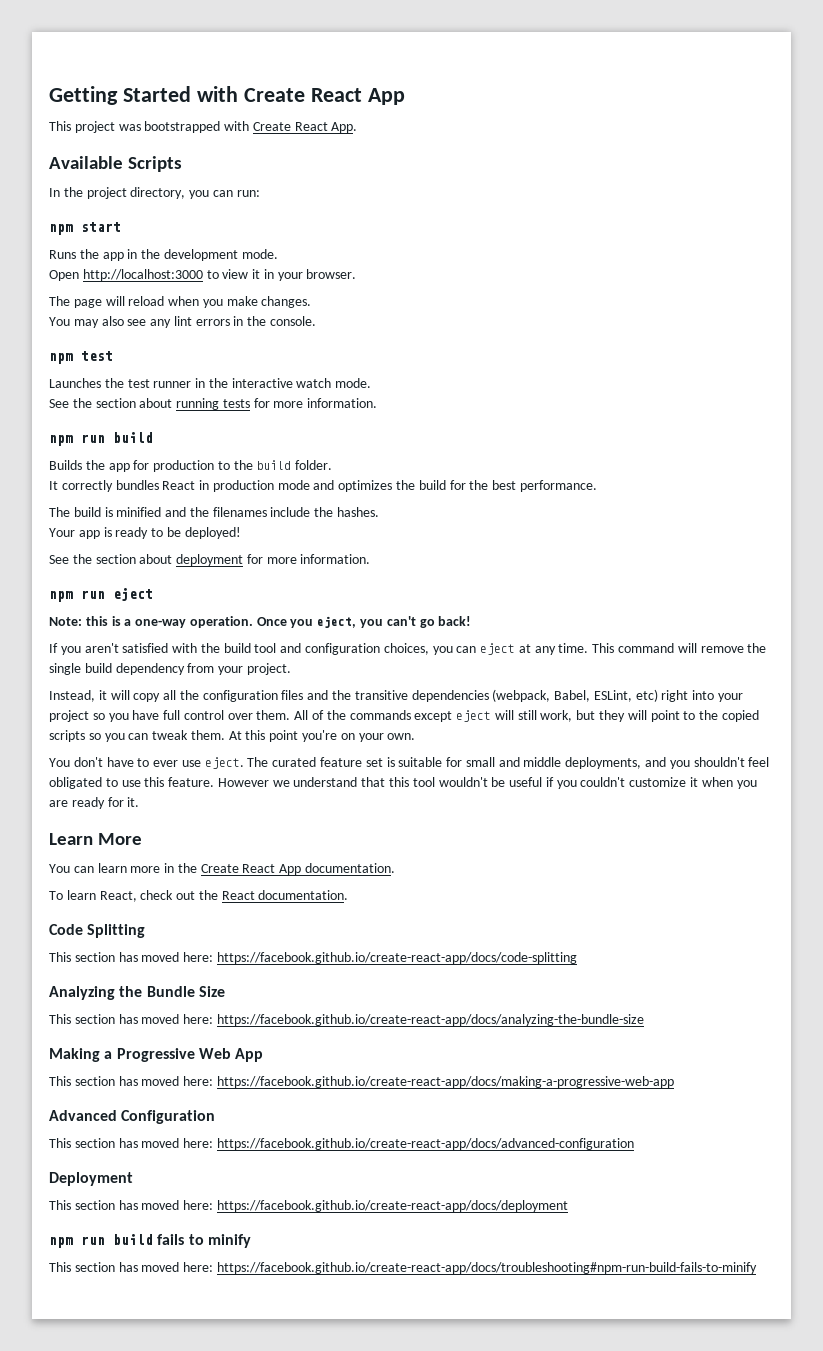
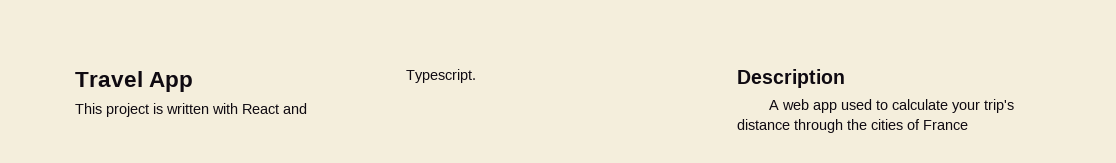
[49,86,405,105] [49,121,358,133] [49,156,183,172] [49,187,260,199] [49,222,121,235] [49,249,278,261] [49,269,357,281] [49,296,312,308] [49,316,317,328] [49,351,113,364] [49,378,372,388] [49,398,378,410] [49,432,153,446] [49,460,333,472] [49,480,597,492] [49,507,380,517] [49,527,241,539] [49,554,371,566] [49,588,153,602] [49,616,472,628] [49,643,767,655] [49,663,291,675] [49,689,744,702] [49,710,759,722] [49,730,416,742] [49,757,770,769] [49,777,757,789] [49,797,140,809] [49,833,143,845] [49,863,396,875] [49,890,349,902] [49,924,146,938] [49,952,577,964] [49,986,225,1000] [49,1014,644,1026] [49,1048,264,1062] [49,1076,674,1088] [49,1110,216,1124] [49,1138,634,1150] [49,1172,133,1186] [49,1200,568,1212] [49,1234,251,1248] [49,1262,757,1274] Getting Started with Create React App // This project was bootstrapped with Create React App. // Available Scripts // In the project directory, you can run: // npm start // Runs the app in the development mode. // Open http://localhost:3000 to view it in your browser. // The page will reload when you make changes. // You may also see any lint errors in the console. // npm test // Launches the test runner in the interactive watch mode. // See the section about running tests for more information. // npm run build // Builds the app for production to the build folder. // It correctly bundles React in production mode and optimizes the build for the best performance. // The build is minified and the filenames include the hashes. // Your app is ready to be deployed! // See the section about deployment for more information. // npm run eject // Note: this is a one-way operation. Once you eject, you can't go back! // If you aren't satisfied with the build tool and configuration choices, you can eject at any time. This command will remove the single build dependency from your project. // Instead, it will copy all the configuration files and the transitive dependencies (webpack, Babel, ESLint, etc) right into your project so you have full control over them. All of the commands except eject will still work, but they will point to the copied scripts so you can tweak them. At this point you're on your own. // You don't have to ever use eject. The curated feature set is suitable for small and middle deployments, and you shouldn't feel obligated to use this feature. However we understand that this tool wouldn't be useful if you couldn't customize it when you are ready for it. // Learn More // You can learn more in the Create React App documentation. // To learn React, check out the React documentation. // Code Splitting // This section has moved here: https://facebook.github.io/create-react-app/docs/code-splitting // Analyzing the Bundle Size // This section has moved here: https://facebook.github.io/create-react-app/docs/analyzing-the-bundle-size // Making a Progressive Web App // This section has moved here: https://facebook.github.io/create-react-app/docs/making-a-progressive-web-app // Advanced Configuration // This section has moved here: https://facebook.github.io/create-react-app/docs/advanced-configuration // Deployment // This section has moved here: https://facebook.github.io/create-react-app/docs/deployment // npm run build fails to minify // This section has moved here: https://facebook.github.io/create-react-app/docs/troubleshooting#npm-run-build-fails-to-minify -> [75,71,194,92] [75,103,307,117] [406,69,476,83] [737,69,845,88] [769,99,1015,113] [737,119,968,133] Travel App // This project is written with React and Typescript. // Description // A web app used to calculate your trip's distance through the cities of France

